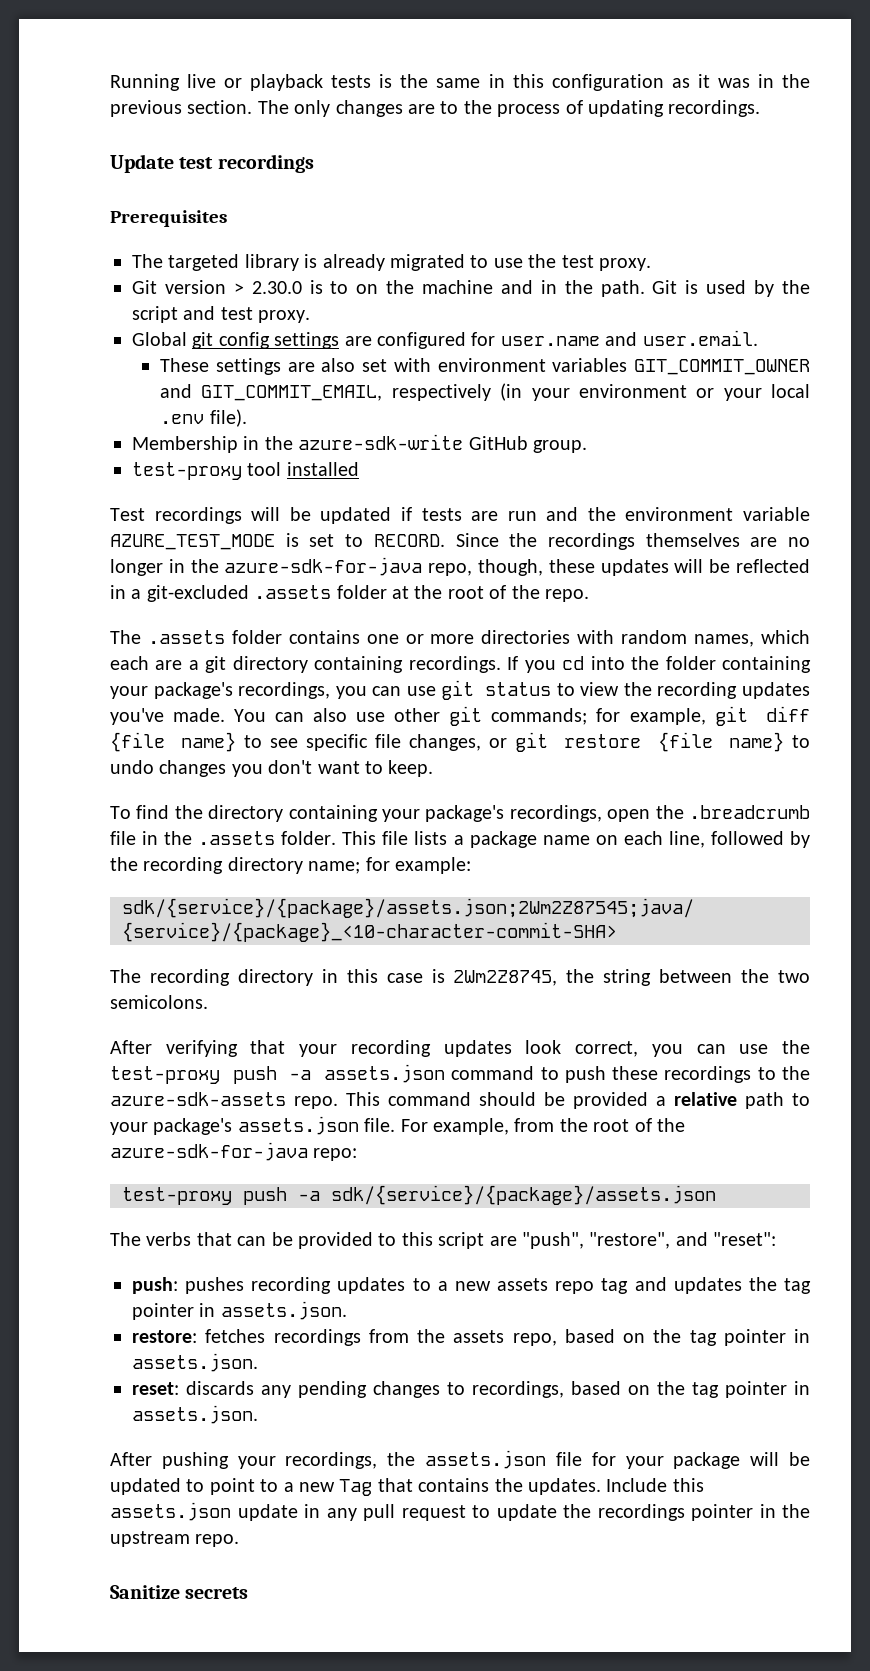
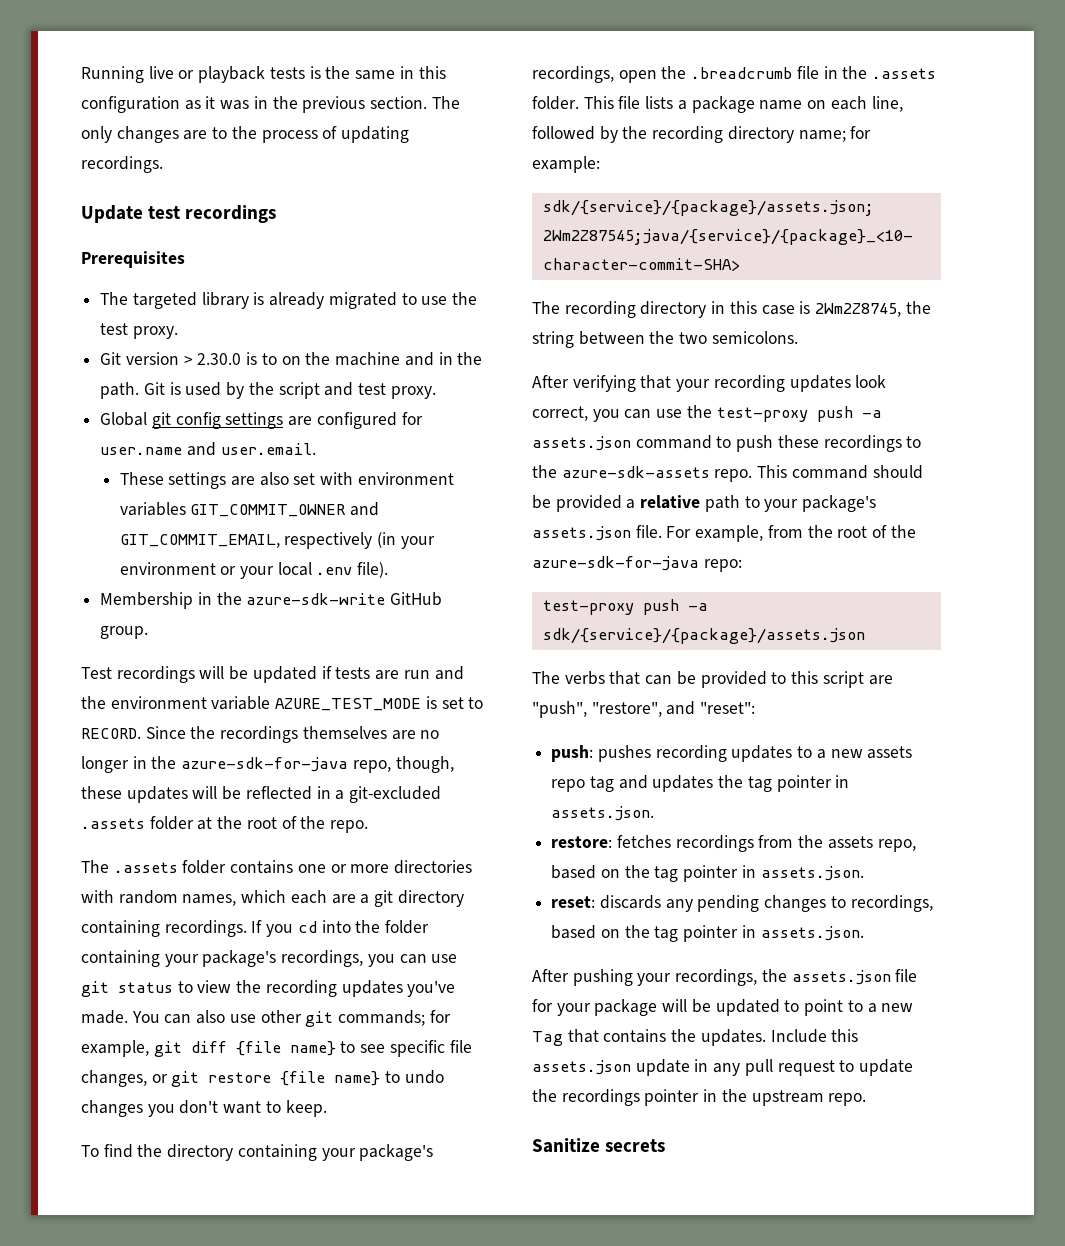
[132,462,359,480] // test-proxy tool installed -> (149, 632) none

